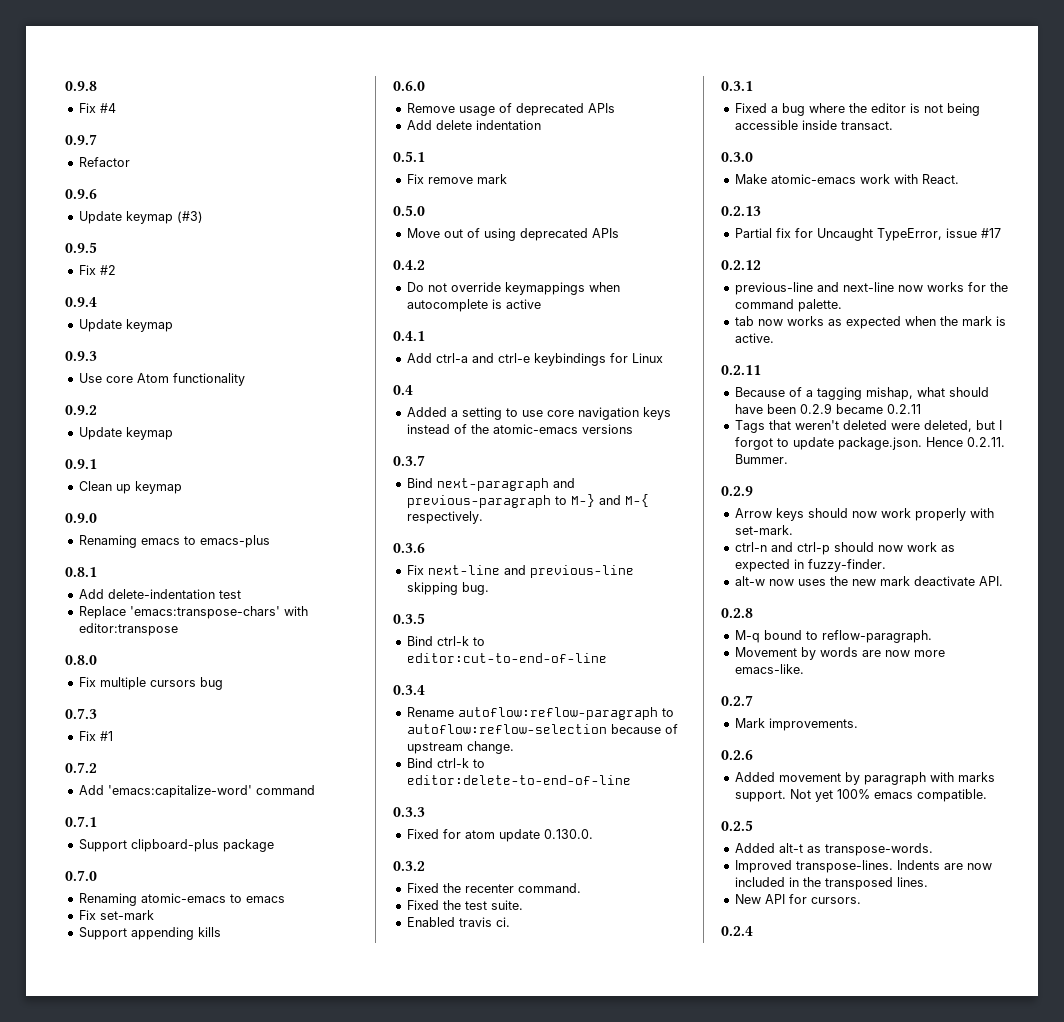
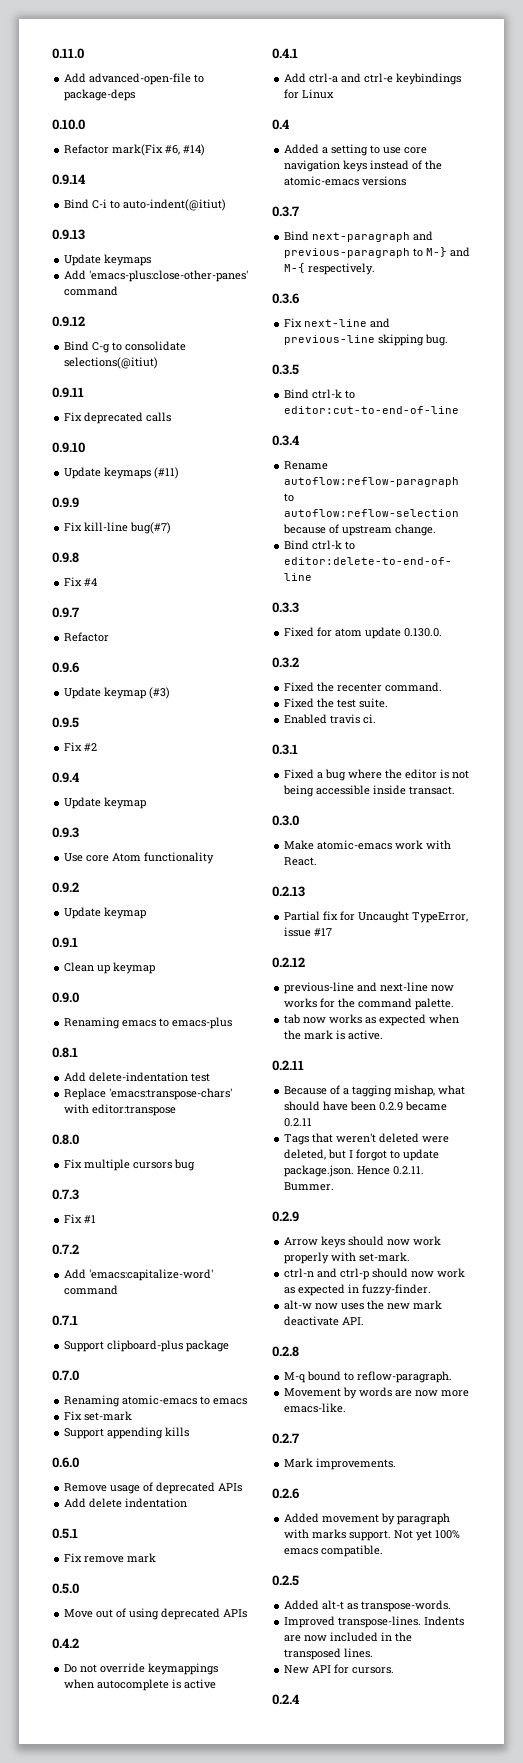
(65, 86) none -> [52,48,84,59] [64,73,205,85] [64,89,136,101] [52,119,85,130] [64,144,206,156] [52,174,85,185] [64,199,227,211] [52,229,85,240] [64,254,152,266] [64,270,249,282] [64,286,119,296] [52,316,85,327] [64,341,187,353] [64,357,159,369] [52,387,84,398] [64,412,172,424] [52,442,85,453] [64,467,180,479] [52,497,79,508] [64,522,172,534] 0.11.0 // Add advanced-open-file to package-deps // 0.10.0 // Refactor mark(Fix #6, #14) // 0.9.14 // Bind C-i to auto-indent(@itiut) // 0.9.13 // Update keymaps // Add 'emacs-plus:close-other-panes' command // 0.9.12 // Bind C-g to consolidate selections(@itiut) // 0.9.11 // Fix deprecated calls // 0.9.10 // Update keymaps (#11) // 0.9.9 // Fix kill-line bug(#7) //

